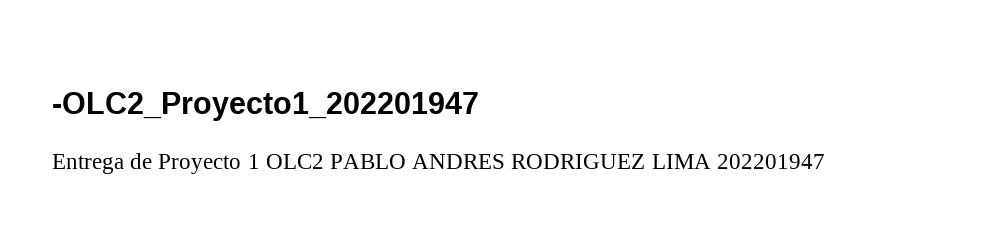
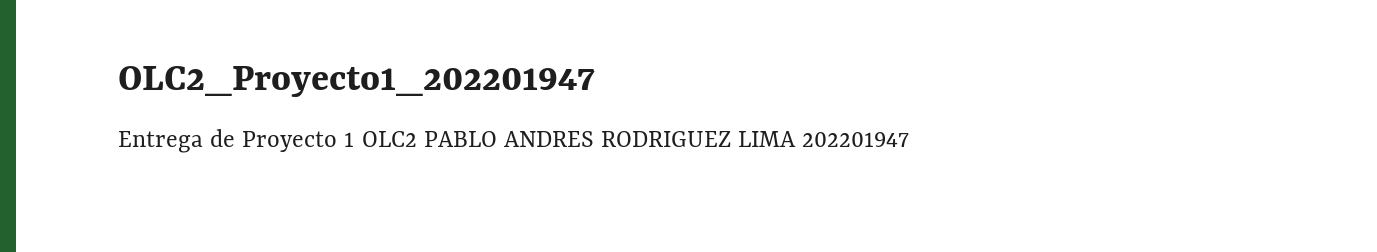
[52,92,479,121] -OLC2_Proyecto1_202201947 -> [118,66,595,97] OLC2_Proyecto1_202201947

